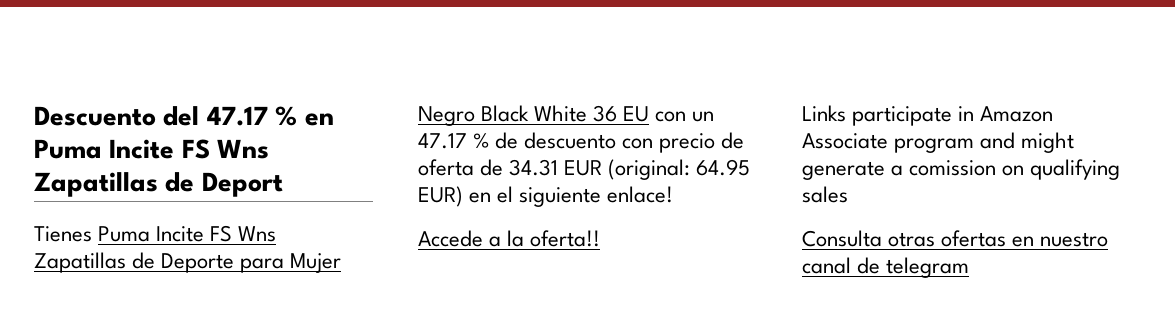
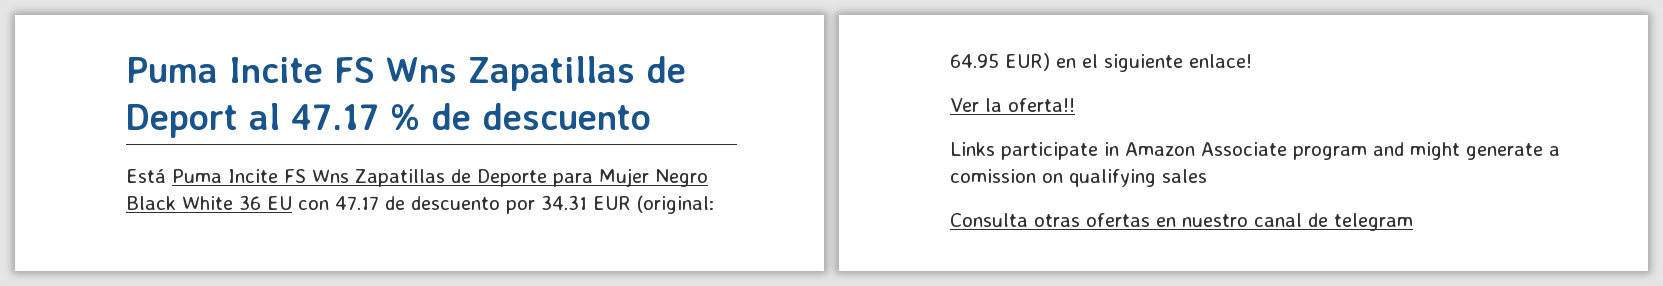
[34,106,334,126] Descuento del 47.17 % en -> (126, 70) none
[34,226,92,242] // Tienes -> [249,103,651,130] [126,169,166,183] al 47.17 % de descuento // Está
[692,111,715,122] [418,132,745,153] [418,159,504,176] un 47.17 % de descuento con precio de oferta de -> [335,196,535,214] 47.17 de descuento por
[418,230,502,247] Accede a -> [950,98,979,112] Ver

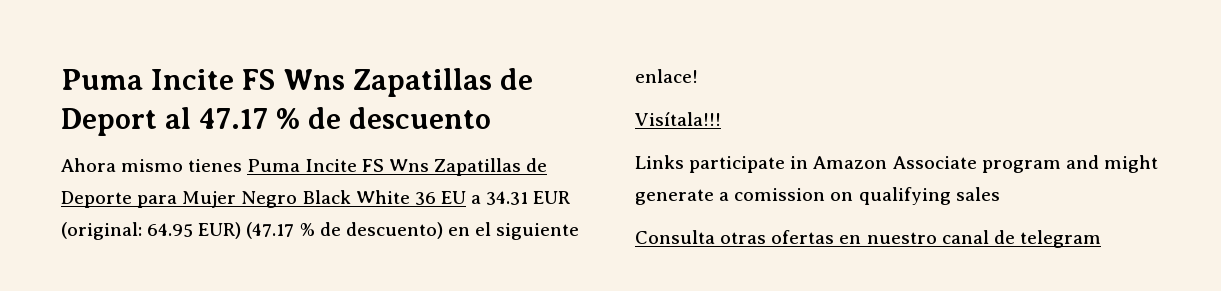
[126,169,166,183] Está -> [61,158,243,172] Ahora mismo tienes
[298,196,535,214] con 47.17 de descuento por -> [471,195,482,204] a
(1050, 62) none -> [246,222,443,239] (47.17 % de descuento)
[950,98,1075,112] Ver la oferta!! -> [635,112,721,126] Visítala!!!

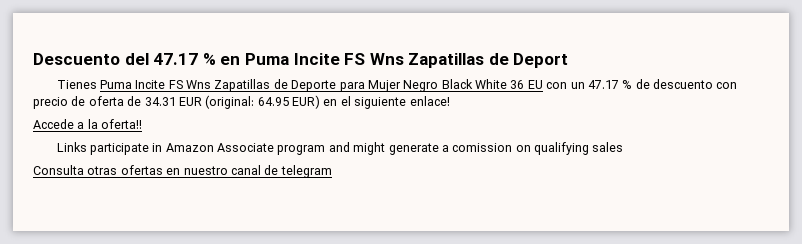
(61, 79) none -> [33,53,241,65] Descuento del 47.17 % en
[165,107,492,129] [61,158,243,172] al 47.17 % de descuento // Ahora mismo tienes -> [56,80,97,89] // Tienes
[471,195,482,204] a -> [546,79,738,89] [33,96,142,109] con un 47.17 % de descuento con precio de oferta de
[246,222,443,239] (47.17 % de descuento) -> (320, 102) none
[635,112,721,126] Visítala!!! -> [33,119,143,129] Accede a la oferta!!

